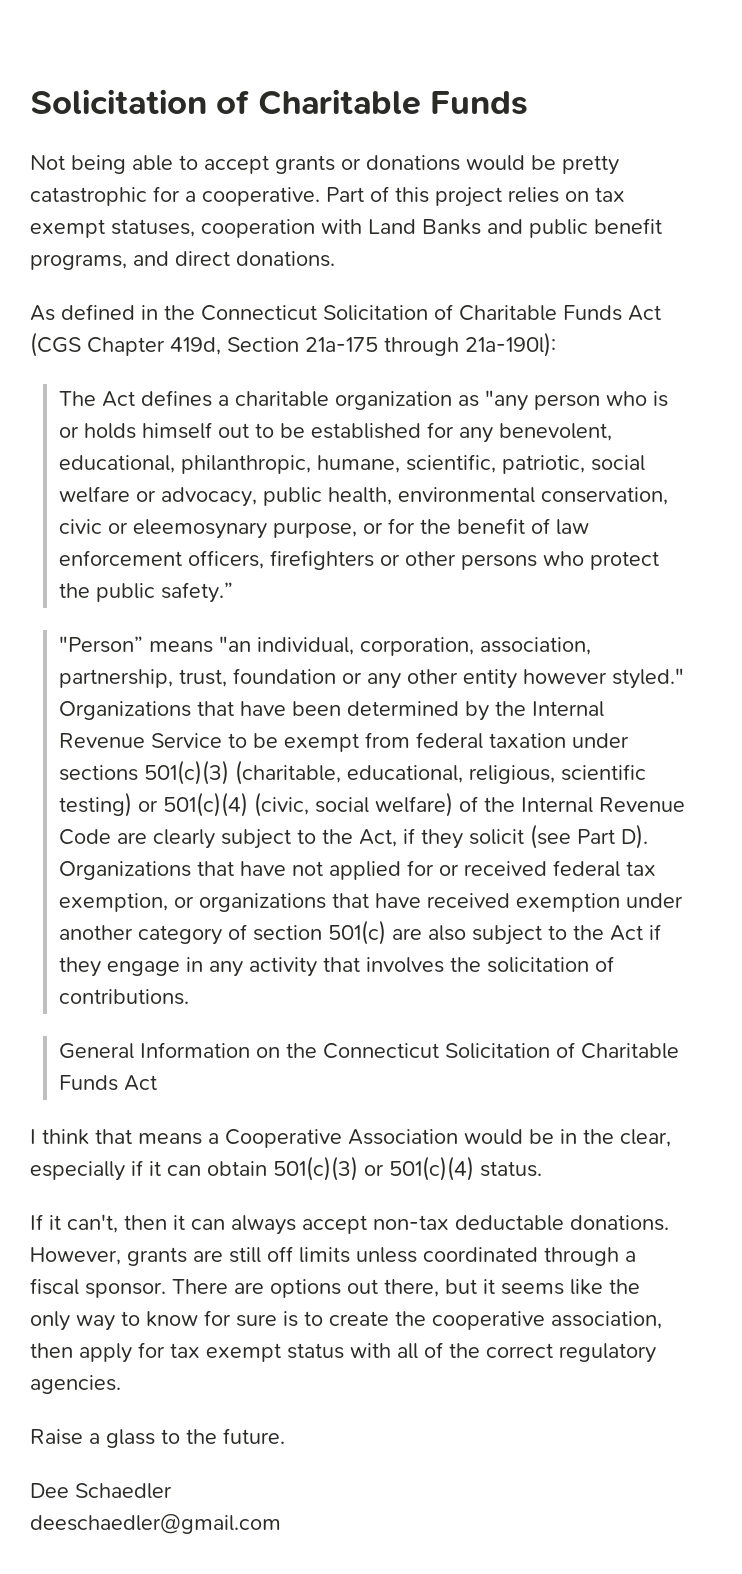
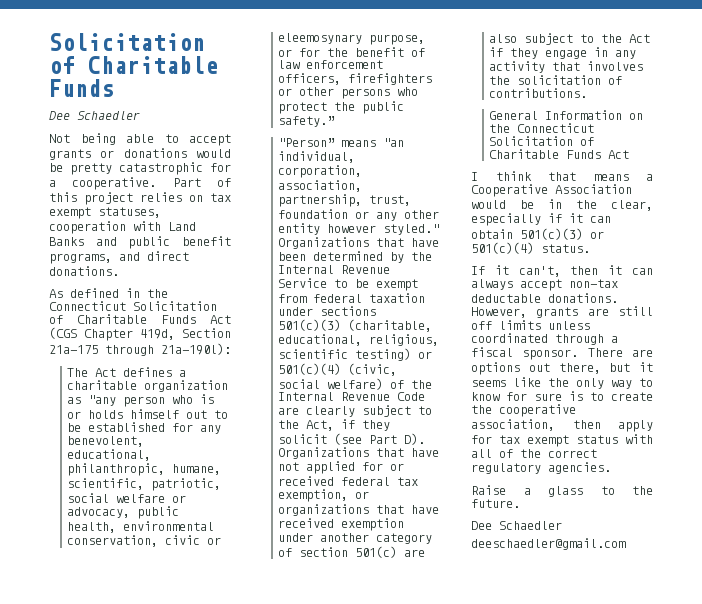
[30,89,528,115] Solicitation of Charitable Funds -> [49,33,205,51] [49,56,218,74] [49,79,114,97] [49,111,140,120] Solicitation of Charitable Funds // Dee Schaedler

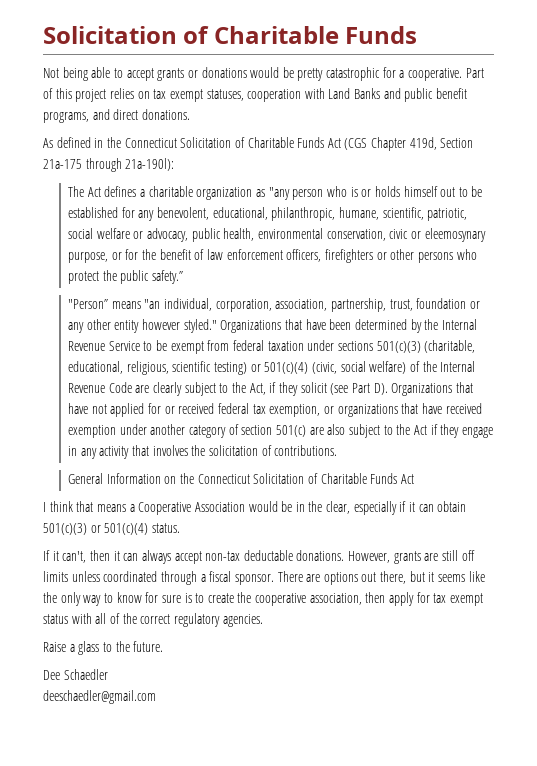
[49,33,205,51] [49,56,218,74] [49,79,114,97] [49,111,140,120] Solicitation of Charitable Funds // Dee Schaedler -> [43,26,418,44] Solicitation of Charitable Funds

